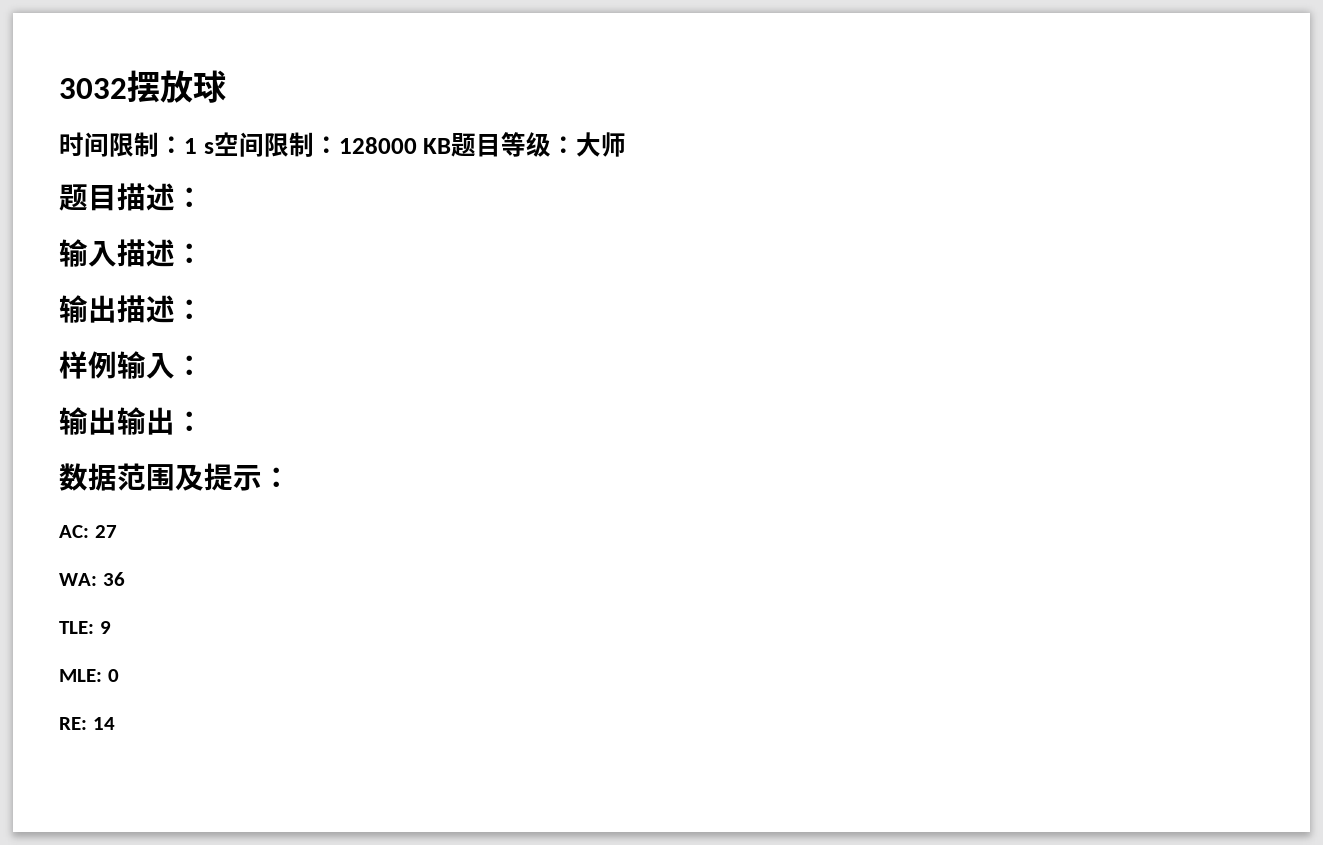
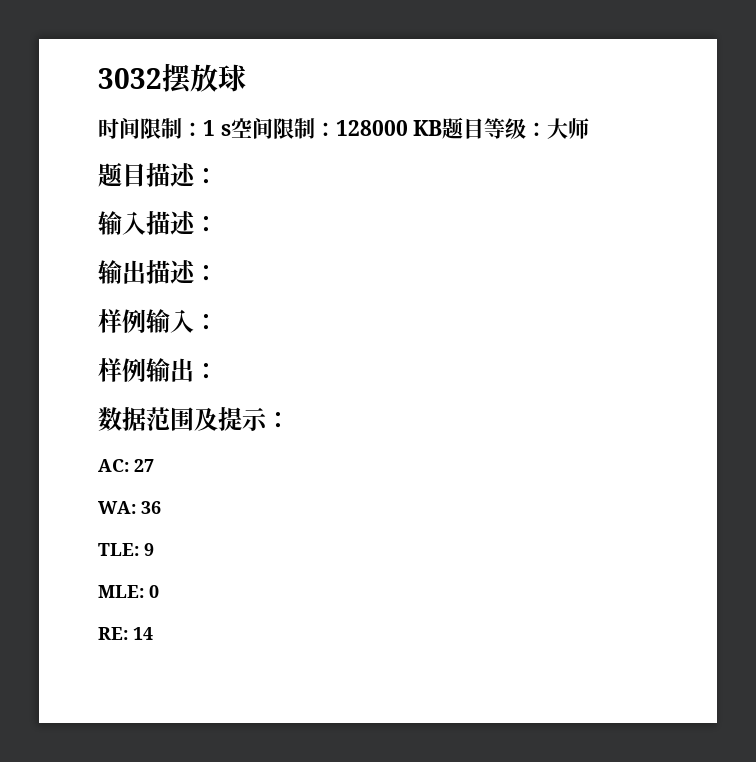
[59,407,117,435] 输出 -> [98,358,146,382] 样例

